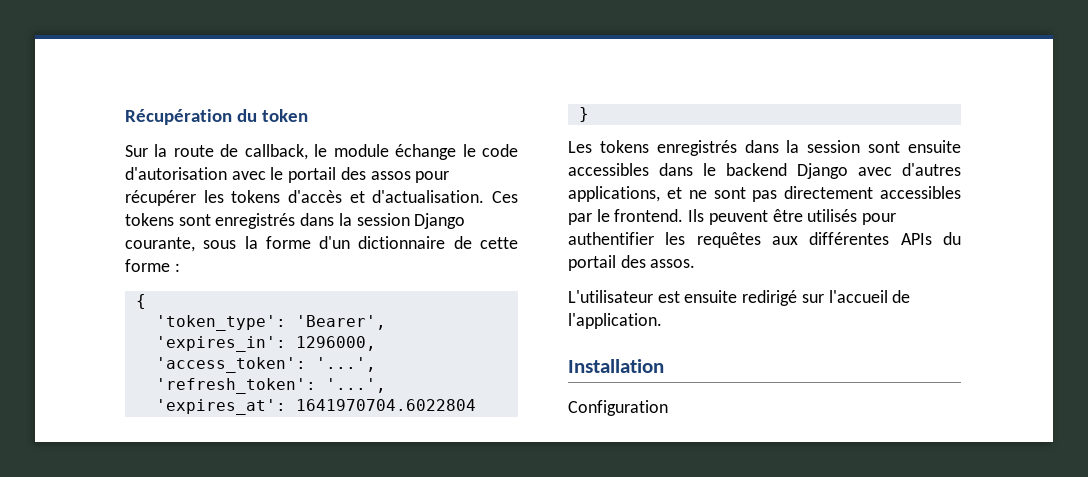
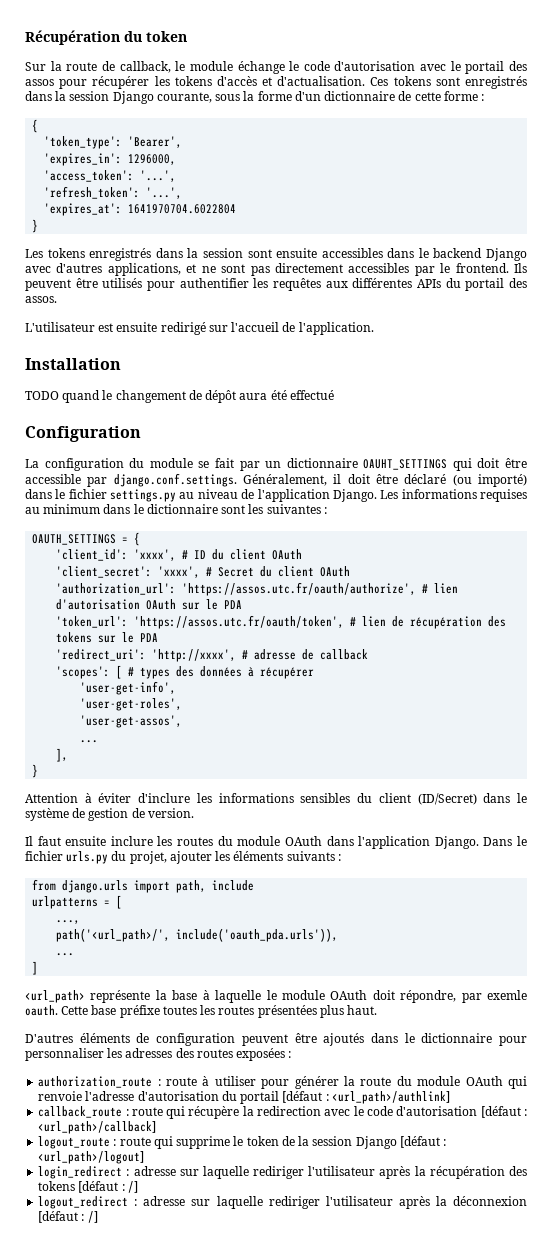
[568,400,668,416] Configuration -> [25,390,334,403] [25,426,141,442] [25,458,527,471] [25,473,527,487] [25,489,528,502] [25,504,327,514] [32,532,141,546] [56,549,303,561] [56,566,351,578] [56,582,459,596] [56,599,243,610] [56,615,507,629] [56,632,159,643] [56,649,369,662] [56,665,315,679] [80,681,177,695] [80,698,183,711] [80,715,183,728] [80,740,99,743] [56,748,69,762] [32,764,39,778] [25,793,528,805] [25,808,194,821] [25,836,528,849] [25,851,341,864] [32,879,255,893] [32,895,123,909] [56,920,81,924] [56,928,339,942] [56,953,75,956] [32,961,39,975] [25,990,527,1003] [25,1005,378,1018] [25,1033,527,1046] [25,1048,292,1061] [38,1076,527,1089] [38,1091,450,1104] [38,1106,527,1119] [38,1121,157,1134] [38,1136,447,1149] [38,1151,145,1164] [38,1166,527,1179] [38,1181,138,1193] [38,1196,527,1209] [38,1211,98,1223] TODO quand le changement de dépôt aura été effectué // Configuration // La configuration du module se fait par un dictionnaire OAUHT_SETTINGS qui doit être accessible par django.conf.settings. Généralement, il doit être déclaré (ou importé) dans le fichier settings.py au niveau de l'application Django. Les informations requises au minimum dans le dictionnaire sont les suivantes : // OAUTH_SETTINGS = { // 'client_id': 'xxxx', # ID du client OAuth // 'client_secret': 'xxxx', # Secret du client OAuth // 'authorization_url': 'https://assos.utc.fr/oauth/authorize', # lien d'autorisation OAuth sur le PDA // 'token_url': 'https://assos.utc.fr/oauth/token', # lien de récupération des tokens sur le PDA // 'redirect_uri': 'http://xxxx', # adresse de callback // 'scopes': [ # types des données à récupérer // 'user-get-info', // 'user-get-roles', // 'user-get-assos', // ... // ], // } // Attention à éviter d'inclure les informations sensibles du client (ID/Secret) dans le système de gestion de version. // Il faut ensuite inclure les routes du module OAuth dans l'application Django. Dans le fichier urls.py du projet, ajouter les éléments suivants : // from django.urls import path, include // urlpatterns = [ // ..., // path('<url_path>/', include('oauth_pda.urls')), // ... // ] // <url_path> représente la base à laquelle le module OAuth doit répondre, par exemle oauth. Cette base préfixe toutes les routes présentées plus haut. // D'autres éléments de configuration peuvent être ajoutés dans le dictionnaire pour personnaliser les adresses des routes exposées : // authorization_route : route à utiliser pour générer la route du module OAuth qui renvoie l'adresse d'autorisation du portail [défaut : <url_path>/authlink] // callback_route : route qui récupère la redirection avec le code d'autorisation [défaut : <url_path>/callback] // logout_route : route qui supprime le token de la session Django [défaut : <url_path>/logout] // login_redirect : adresse sur laquelle rediriger l'utilisateur après la récupération des tokens [défaut : /] // logout_redirect : adresse sur laquelle rediriger l'utilisateur après la déconnexion [défaut : /]

